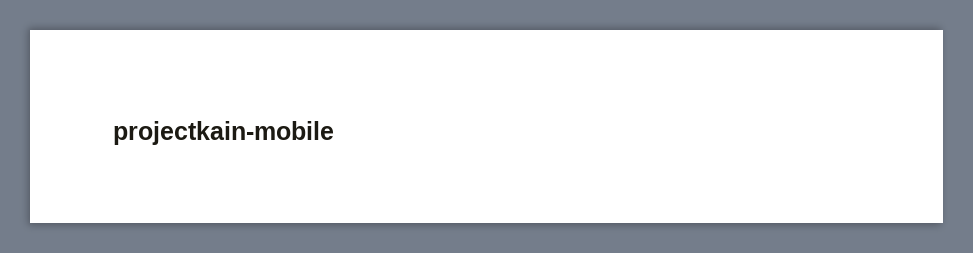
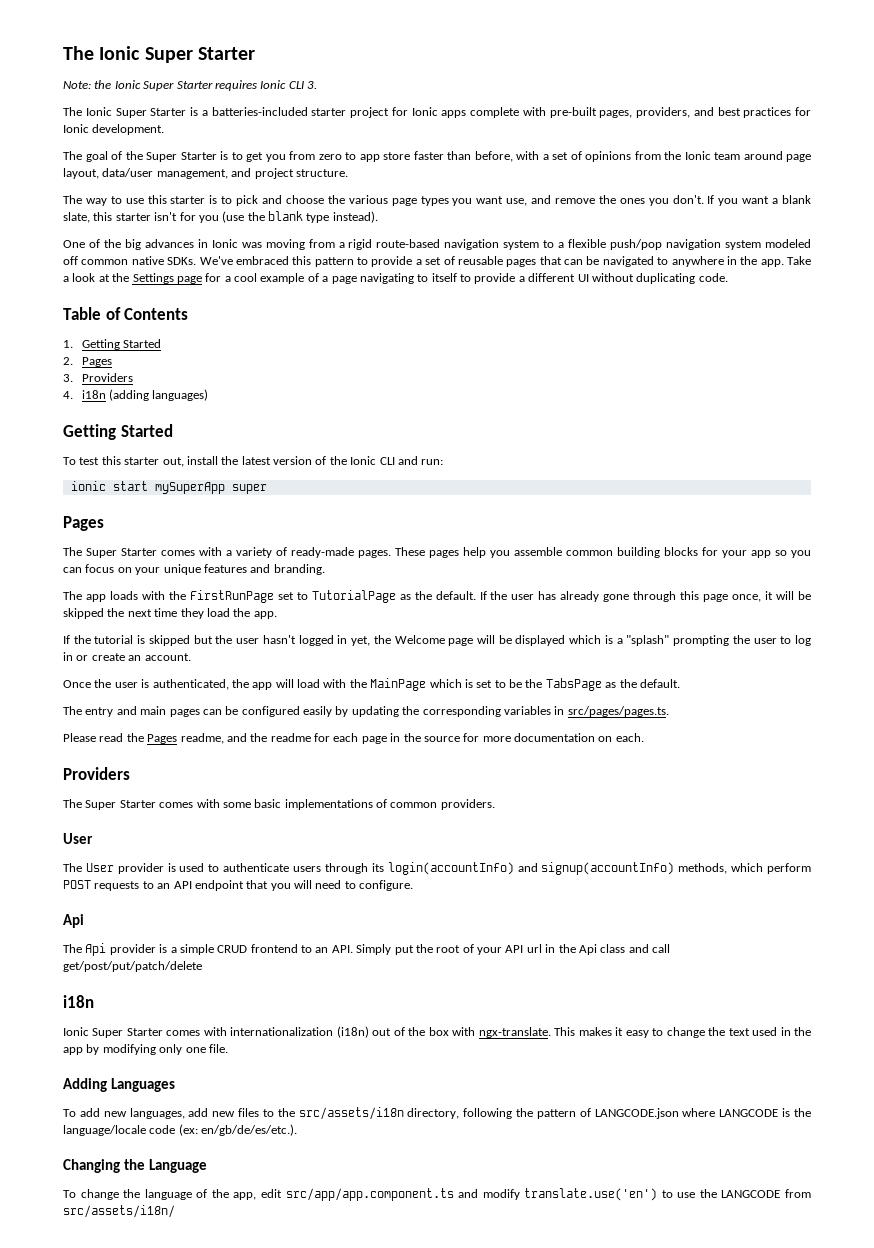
[113,121,334,145] projectkain-mobile -> [63,46,255,63] [63,80,317,91] [63,107,811,118] [63,124,165,135] [63,151,811,162] [63,168,348,179] [63,195,811,206] [63,211,378,223] [63,239,812,250] [63,256,811,267] [63,273,728,284] [63,307,189,320] [63,339,162,350] [63,357,112,367] [63,373,133,382] [63,389,209,401] [63,424,173,440] [63,456,444,467] [70,481,267,494] [63,516,104,531] [63,547,811,558] [63,564,325,575] [63,590,812,603] [63,608,277,619] [63,635,812,646] [63,652,191,661] [63,678,680,691] [63,706,669,717] [63,733,644,744] [63,767,130,780] [63,799,495,810] [63,833,93,844] [63,862,812,875] [63,880,414,891] [63,914,84,928] [63,943,670,956] [63,961,202,972] [63,995,94,1008] [63,1026,812,1038] [63,1044,228,1055] [63,1078,175,1092] [63,1107,812,1120] [63,1124,298,1136] [63,1159,207,1173] [63,1188,811,1201] [63,1205,175,1218] The Ionic Super Starter // Note: the Ionic Super Starter requires Ionic CLI 3. // The Ionic Super Starter is a batteries-included starter project for Ionic apps complete with pre-built pages, providers, and best practices for Ionic development. // The goal of the Super Starter is to get you from zero to app store faster than before, with a set of opinions from the Ionic team around page layout, data/user management, and project structure. // The way to use this starter is to pick and choose the various page types you want use, and remove the ones you don't. If you want a blank slate, this starter isn't for you (use the blank type instead). // One of the big advances in Ionic was moving from a rigid route-based navigation system to a flexible push/pop navigation system modeled off common native SDKs. We've embraced this pattern to provide a set of reusable pages that can be navigated to anywhere in the app. Take a look at the Settings page for a cool example of a page navigating to itself to provide a different UI without duplicating code. // Table of Contents // 1. Getting Started // 2. Pages // 3. Providers // 4. i18n (adding languages) // Getting Started // To test this starter out, install the latest version of the Ionic CLI and run: // ionic start mySuperApp super // Pages // The Super Starter comes with a variety of ready-made pages. These pages help you assemble common building blocks for your app so you can focus on your unique features and branding. // The app loads with the FirstRunPage set to TutorialPage as the default. If the user has already gone through this page once, it will be skipped the next time they load the app. // If the tutorial is skipped but the user hasn't logged in yet, the Welcome page will be displayed which is a "splash" prompting the user to log in or create an account. // Once the user is authenticated, the app will load with the MainPage which is set to be the TabsPage as the default. // The entry and main pages can be configured easily by updating the corresponding variables in src/pages/pages.ts. // Please read the Pages readme, and the readme for each page in the source for more documentation on each. // Providers // The Super Starter comes with some basic implementations of common providers. // User // The User provider is used to authenticate users through its login(accountInfo) and signup(accountInfo) methods, which perform POST requests to an API endpoint that you will need to configure. // Api // The Api provider is a simple CRUD frontend to an API. Simply put the root of your API url in the Api class and call get/post/put/patch/delete // i18n // Ionic Super Starter comes with internationalization (i18n) out of the box with ngx-translate. This makes it easy to change the text used in the app by modifying only one file. // Adding Languages // To add new languages, add new files to the src/assets/i18n directory, following the pattern of LANGCODE.json where LANGCODE is the language/locale code (ex: en/gb/de/es/etc.). // Changing the Language // To change the language of the app, edit src/app/app.component.ts and modify translate.use('en') to use the LANGCODE from src/assets/i18n/

